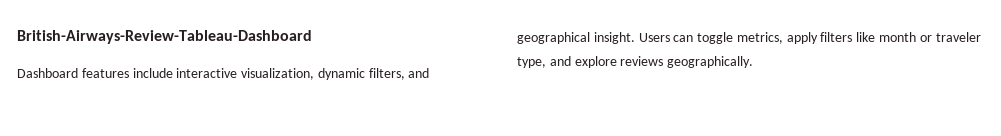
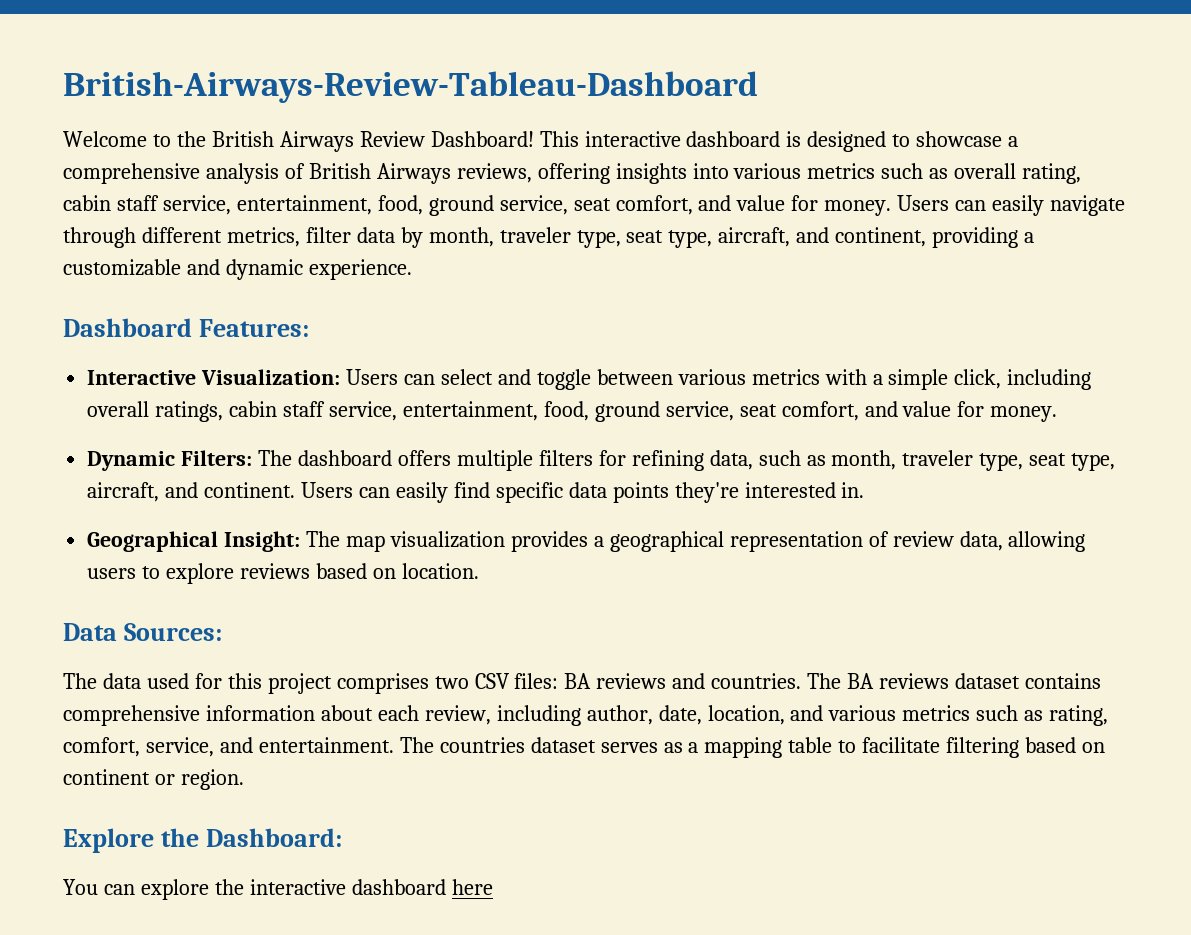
[17,68,430,80] [517,32,981,44] [517,56,754,68] Dashboard features include interactive visualization, dynamic filters, and geographical insight. Users can toggle metrics, apply filters like month or traveler type, and explore reviews geographically. -> [63,131,1019,152] [63,163,1082,184] [63,195,1126,216] [63,227,1035,248] [63,259,412,280] [63,318,309,337] [87,369,1092,390] [87,401,1058,422] [87,450,1116,471] [87,482,865,503] [87,531,1086,552] [87,563,479,584] [63,623,222,641] [63,673,1101,694] [63,705,1109,726] [63,737,1106,758] [63,769,244,790] [63,828,342,853] [63,879,493,900] Welcome to the British Airways Review Dashboard! This interactive dashboard is designed to showcase a comprehensive analysis of British Airways reviews, offering insights into various metrics such as overall rating, cabin staff service, entertainment, food, ground service, seat comfort, and value for money. Users can easily navigate through different metrics, filter data by month, traveler type, seat type, aircraft, and continent, providing a customizable and dynamic experience. // Dashboard Features: // Interactive Visualization: Users can select and toggle between various metrics with a simple click, including overall ratings, cabin staff service, entertainment, food, ground service, seat comfort, and value for money. // Dynamic Filters: The dashboard offers multiple filters for refining data, such as month, traveler type, seat type, aircraft, and continent. Users can easily find specific data points they're interested in. // Geographical Insight: The map visualization provides a geographical representation of review data, allowing users to explore reviews based on location. // Data Sources: // The data used for this project comprises two CSV files: BA reviews and countries. The BA reviews dataset contains comprehensive information about each review, including author, date, location, and various metrics such as rating, comfort, service, and entertainment. The countries dataset serves as a mapping table to facilitate filtering based on continent or region. // Explore the Dashboard: // You can explore the interactive dashboard here

